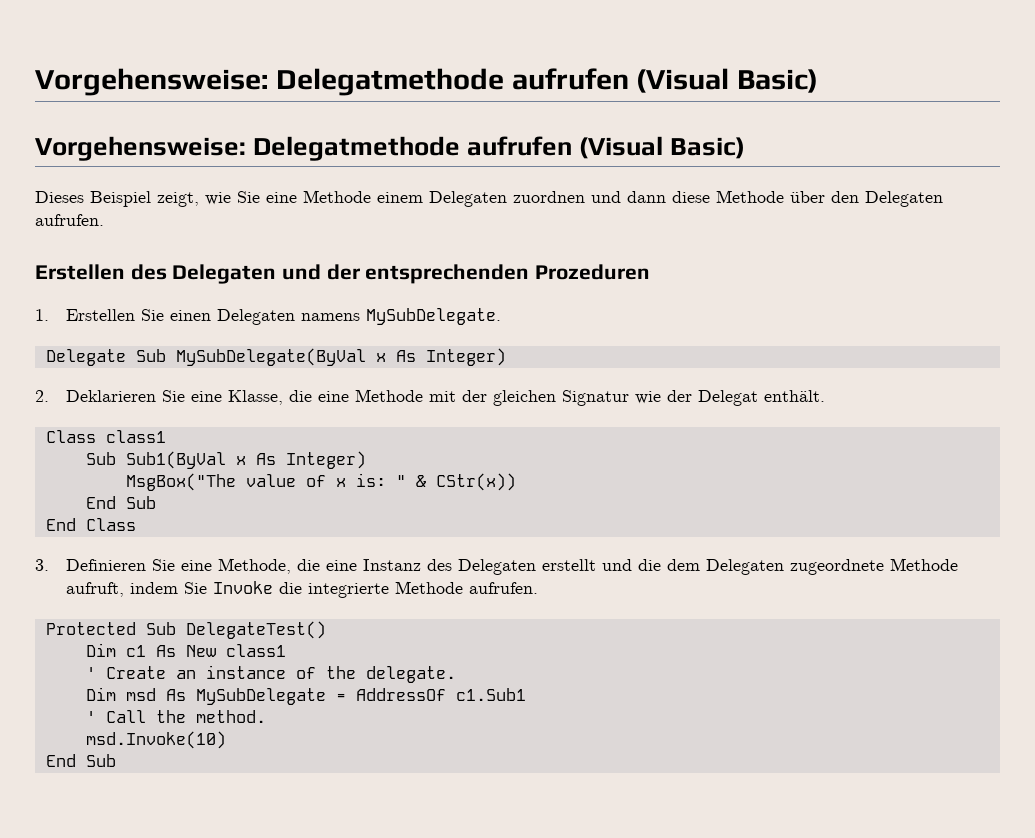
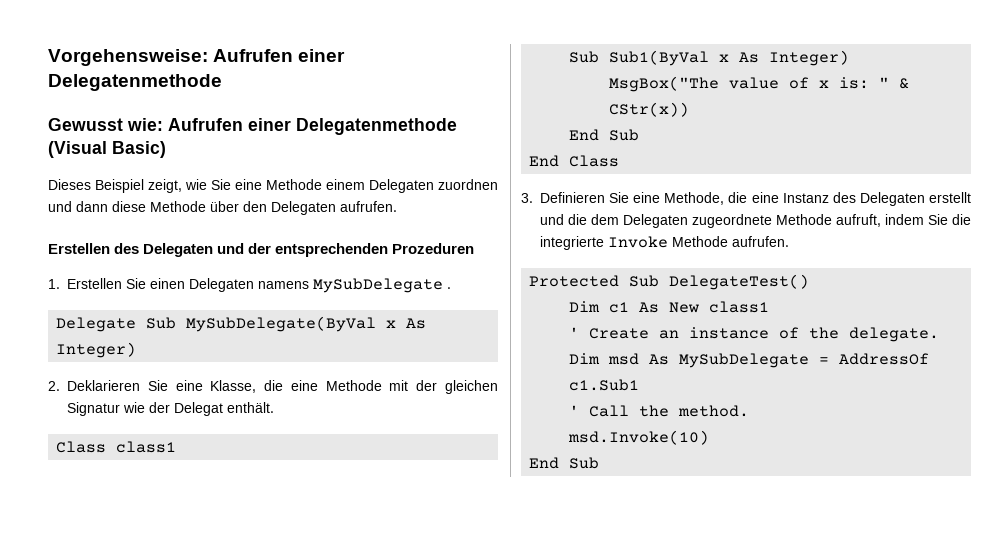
[35,68,819,96] [35,136,573,161] Vorgehensweise: Delegatmethode aufrufen (Visual Basic) // Vorgehensweise: Delegatmethode aufrufen -> [48,49,346,66] [48,74,222,91] [48,118,457,135] Vorgehensweise: Aufrufen einer Delegatenmethode // Gewusst wie: Aufrufen einer Delegatenmethode
[366,308,502,325] MySubDelegate. -> [313,278,451,293] MySubDelegate .
[213,581,274,594] Invoke -> (948, 219) none
(390, 590) none -> [608,236,668,248] Invoke

